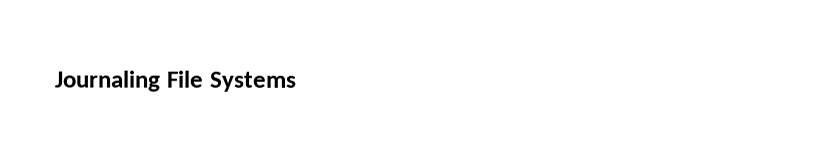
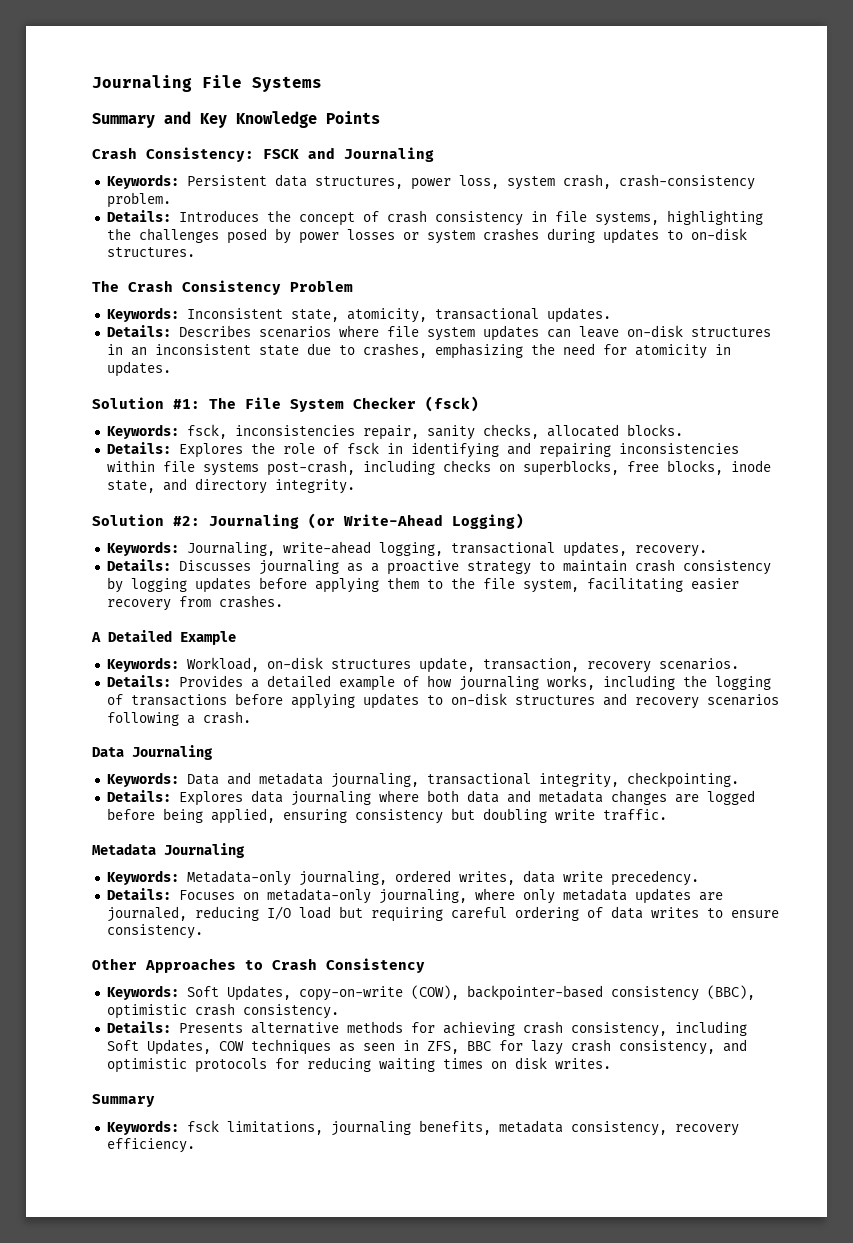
(297, 81) none -> [92,111,380,128] [92,147,434,162] [106,174,755,190] [106,192,171,208] [106,210,763,226] [106,228,747,244] [106,247,195,257] [92,280,353,295] [106,307,611,323] [106,325,771,341] [106,343,731,359] [106,361,171,377] [92,396,479,412] [106,424,683,440] [106,442,739,458] [106,460,771,476] [106,478,355,494] [92,513,524,529] [106,541,707,557] [106,559,771,575] [106,577,739,593] [106,595,283,611] [91,630,236,645] [106,657,739,673] [106,675,771,691] [106,693,779,709] [106,711,251,726] [92,745,213,760] [106,772,739,788] [106,790,755,806] [106,808,667,824] [92,843,245,858] [106,870,699,886] [106,888,723,904] [106,906,779,922] [106,924,203,939] [92,958,425,973] [106,985,755,1001] [106,1003,339,1019] [106,1021,747,1037] [106,1039,747,1055] [106,1057,611,1073] [92,1094,155,1107] [106,1120,739,1136] [106,1138,195,1153] // Summary and Key Knowledge Points // Crash Consistency: FSCK and Journaling // Keywords: Persistent data structures, power loss, system crash, crash-consistency problem. // Details: Introduces the concept of crash consistency in file systems, highlighting the challenges posed by power losses or system crashes during updates to on-disk structures. // The Crash Consistency Problem // Keywords: Inconsistent state, atomicity, transactional updates. // Details: Describes scenarios where file system updates can leave on-disk structures in an inconsistent state due to crashes, emphasizing the need for atomicity in updates. // Solution #1: The File System Checker (fsck) // Keywords: fsck, inconsistencies repair, sanity checks, allocated blocks. // Details: Explores the role of fsck in identifying and repairing inconsistencies within file systems post-crash, including checks on superblocks, free blocks, inode state, and directory integrity. // Solution #2: Journaling (or Write-Ahead Logging) // Keywords: Journaling, write-ahead logging, transactional updates, recovery. // Details: Discusses journaling as a proactive strategy to maintain crash consistency by logging updates before applying them to the file system, facilitating easier recovery from crashes. // A Detailed Example // Keywords: Workload, on-disk structures update, transaction, recovery scenarios. // Details: Provides a detailed example of how journaling works, including the logging of transactions before applying updates to on-disk structures and recovery scenarios following a crash. // Data Journaling // Keywords: Data and metadata journaling, transactional integrity, checkpointing. // Details: Explores data journaling where both data and metadata changes are logged before being applied, ensuring consistency but doubling write traffic. // Metadata Journaling // Keywords: Metadata-only journaling, ordered writes, data write precedency. // Details: Focuses on metadata-only journaling, where only metadata updates are journaled, reducing I/O load but requiring careful ordering of data writes to ensure consistency. // Other Approaches to Crash Consistency // Keywords: Soft Updates, copy-on-write (COW), backpointer-based consistency (BBC), optimistic crash consistency. // Details: Presents alternative methods for achieving crash consistency, including Soft Updates, COW techniques as seen in ZFS, BBC for lazy crash consistency, and optimistic protocols for reducing waiting times on disk writes. // Summary // Keywords: fsck limitations, journaling benefits, metadata consistency, recovery efficiency.

